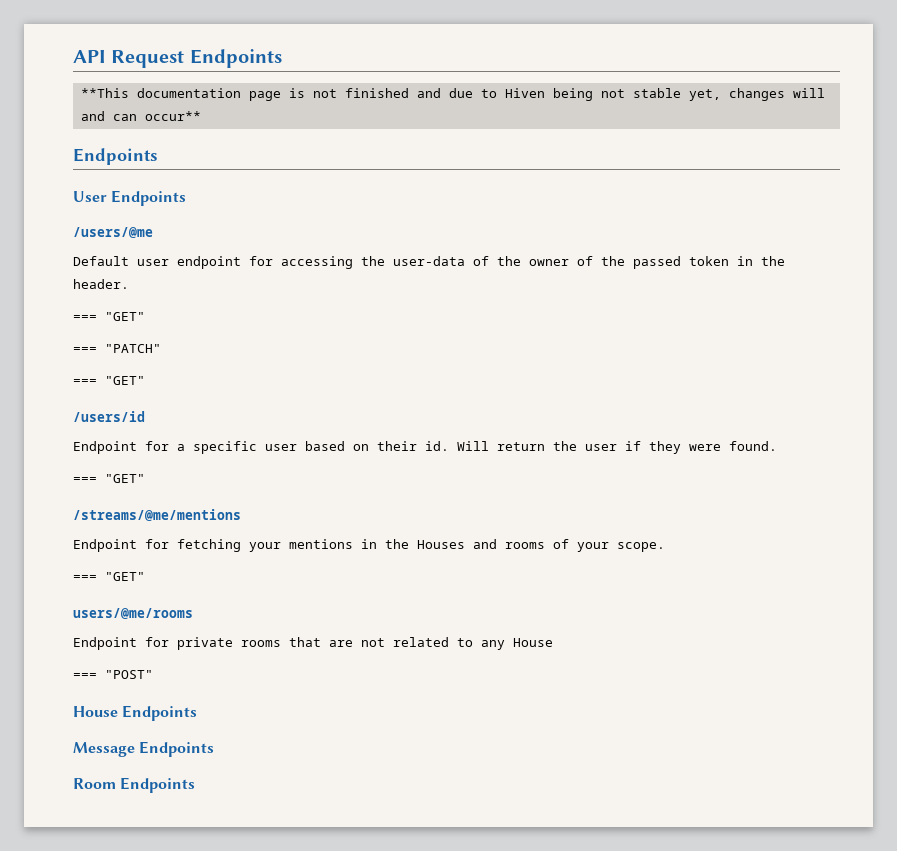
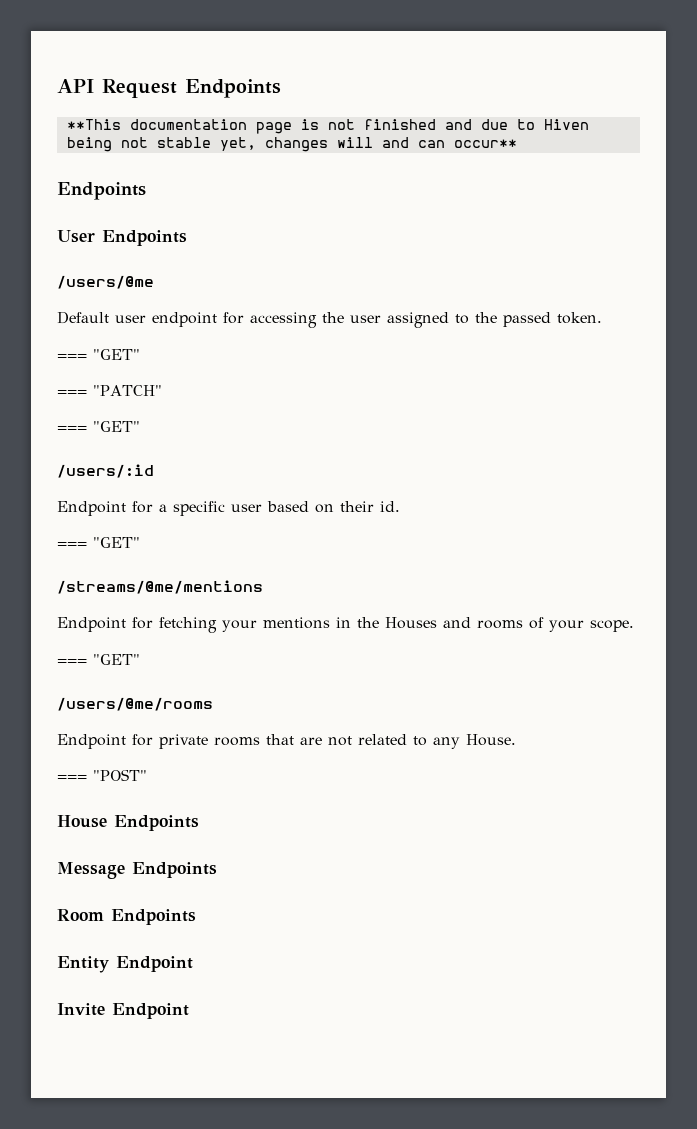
[393,256,785,269] [73,279,129,289] user-data of the owner of the passed token in the header. -> [350,312,602,328] user assigned to the passed token.
[73,411,145,422] /users/id -> [57,464,154,478] /users/:id
[457,441,777,454] Will return the user if they were found. -> (400, 506) none
[73,608,193,619] users/@me/rooms -> [57,697,213,711] /users/@me/rooms
[513,638,553,647] House -> [466,734,516,746] House.
(196, 785) none -> [57,956,193,973] [57,1003,189,1019] // Entity Endpoint // Invite Endpoint

